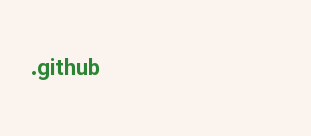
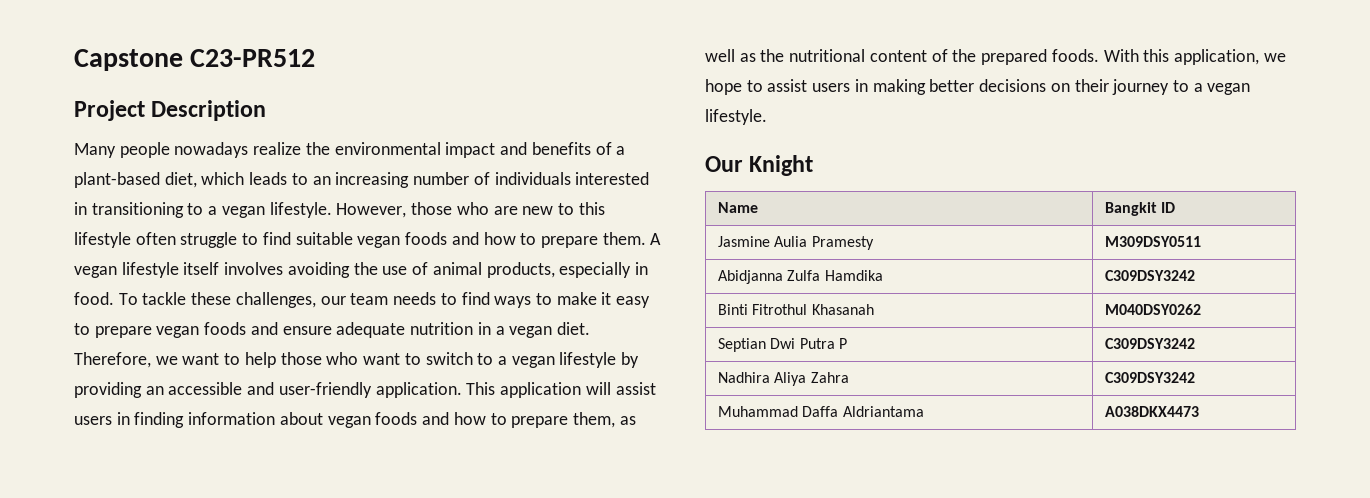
[31,58,100,80] .github -> [74,49,316,71] [74,100,267,121] [74,142,626,158] [74,172,650,188] [74,202,605,218] [74,232,662,248] [74,262,648,278] [74,292,651,308] [74,322,590,338] [74,352,640,368] [74,382,656,398] [74,412,636,428] [705,49,1286,65] [705,79,1251,95] [705,109,767,125] [705,155,814,176] [718,202,759,213] [1105,202,1176,216] [718,236,874,250] [1105,236,1202,247] [718,270,883,284] [1105,270,1196,281] [718,304,874,315] [1105,304,1202,315] [718,338,848,352] [1105,338,1196,349] [718,372,849,386] [1105,372,1196,383] [718,406,924,417] [1105,406,1200,417] Capstone C23-PR512 // Project Description // Many people nowadays realize the environmental impact and benefits of a plant-based diet, which leads to an increasing number of individuals interested in transitioning to a vegan lifestyle. However, those who are new to this lifestyle often struggle to find suitable vegan foods and how to prepare them. A vegan lifestyle itself involves avoiding the use of animal products, especially in food. To tackle these challenges, our team needs to find ways to make it easy to prepare vegan foods and ensure adequate nutrition in a vegan diet. Therefore, we want to help those who want to switch to a vegan lifestyle by providing an accessible and user-friendly application. This application will assist users in finding information about vegan foods and how to prepare them, as well as the nutritional content of the prepared foods. With this application, we hope to assist users in making better decisions on their journey to a vegan lifestyle. // Our Knight // Name | Bangkit ID // Jasmine Aulia Pramesty | M309DSY0511 // Abidjanna Zulfa Hamdika | C309DSY3242 // Binti Fitrothul Khasanah | M040DSY0262 // Septian Dwi Putra P | C309DSY3242 // Nadhira Aliya Zahra | C309DSY3242 // Muhammad Daffa Aldriantama | A038DKX4473

